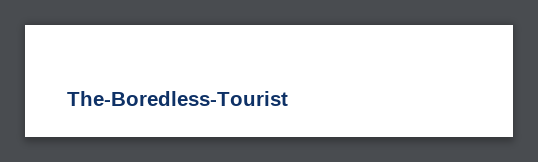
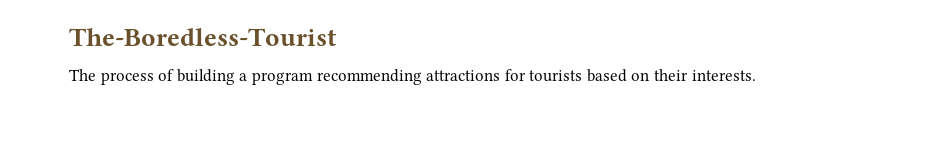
(288, 98) none -> [69,69,756,85] // The process of building a program recommending attractions for tourists based on their interests.

